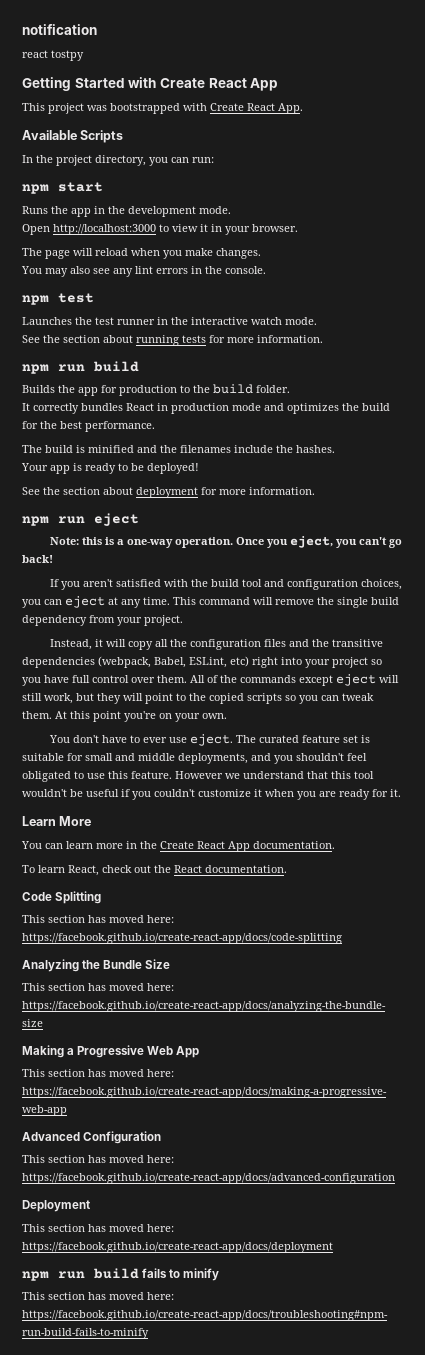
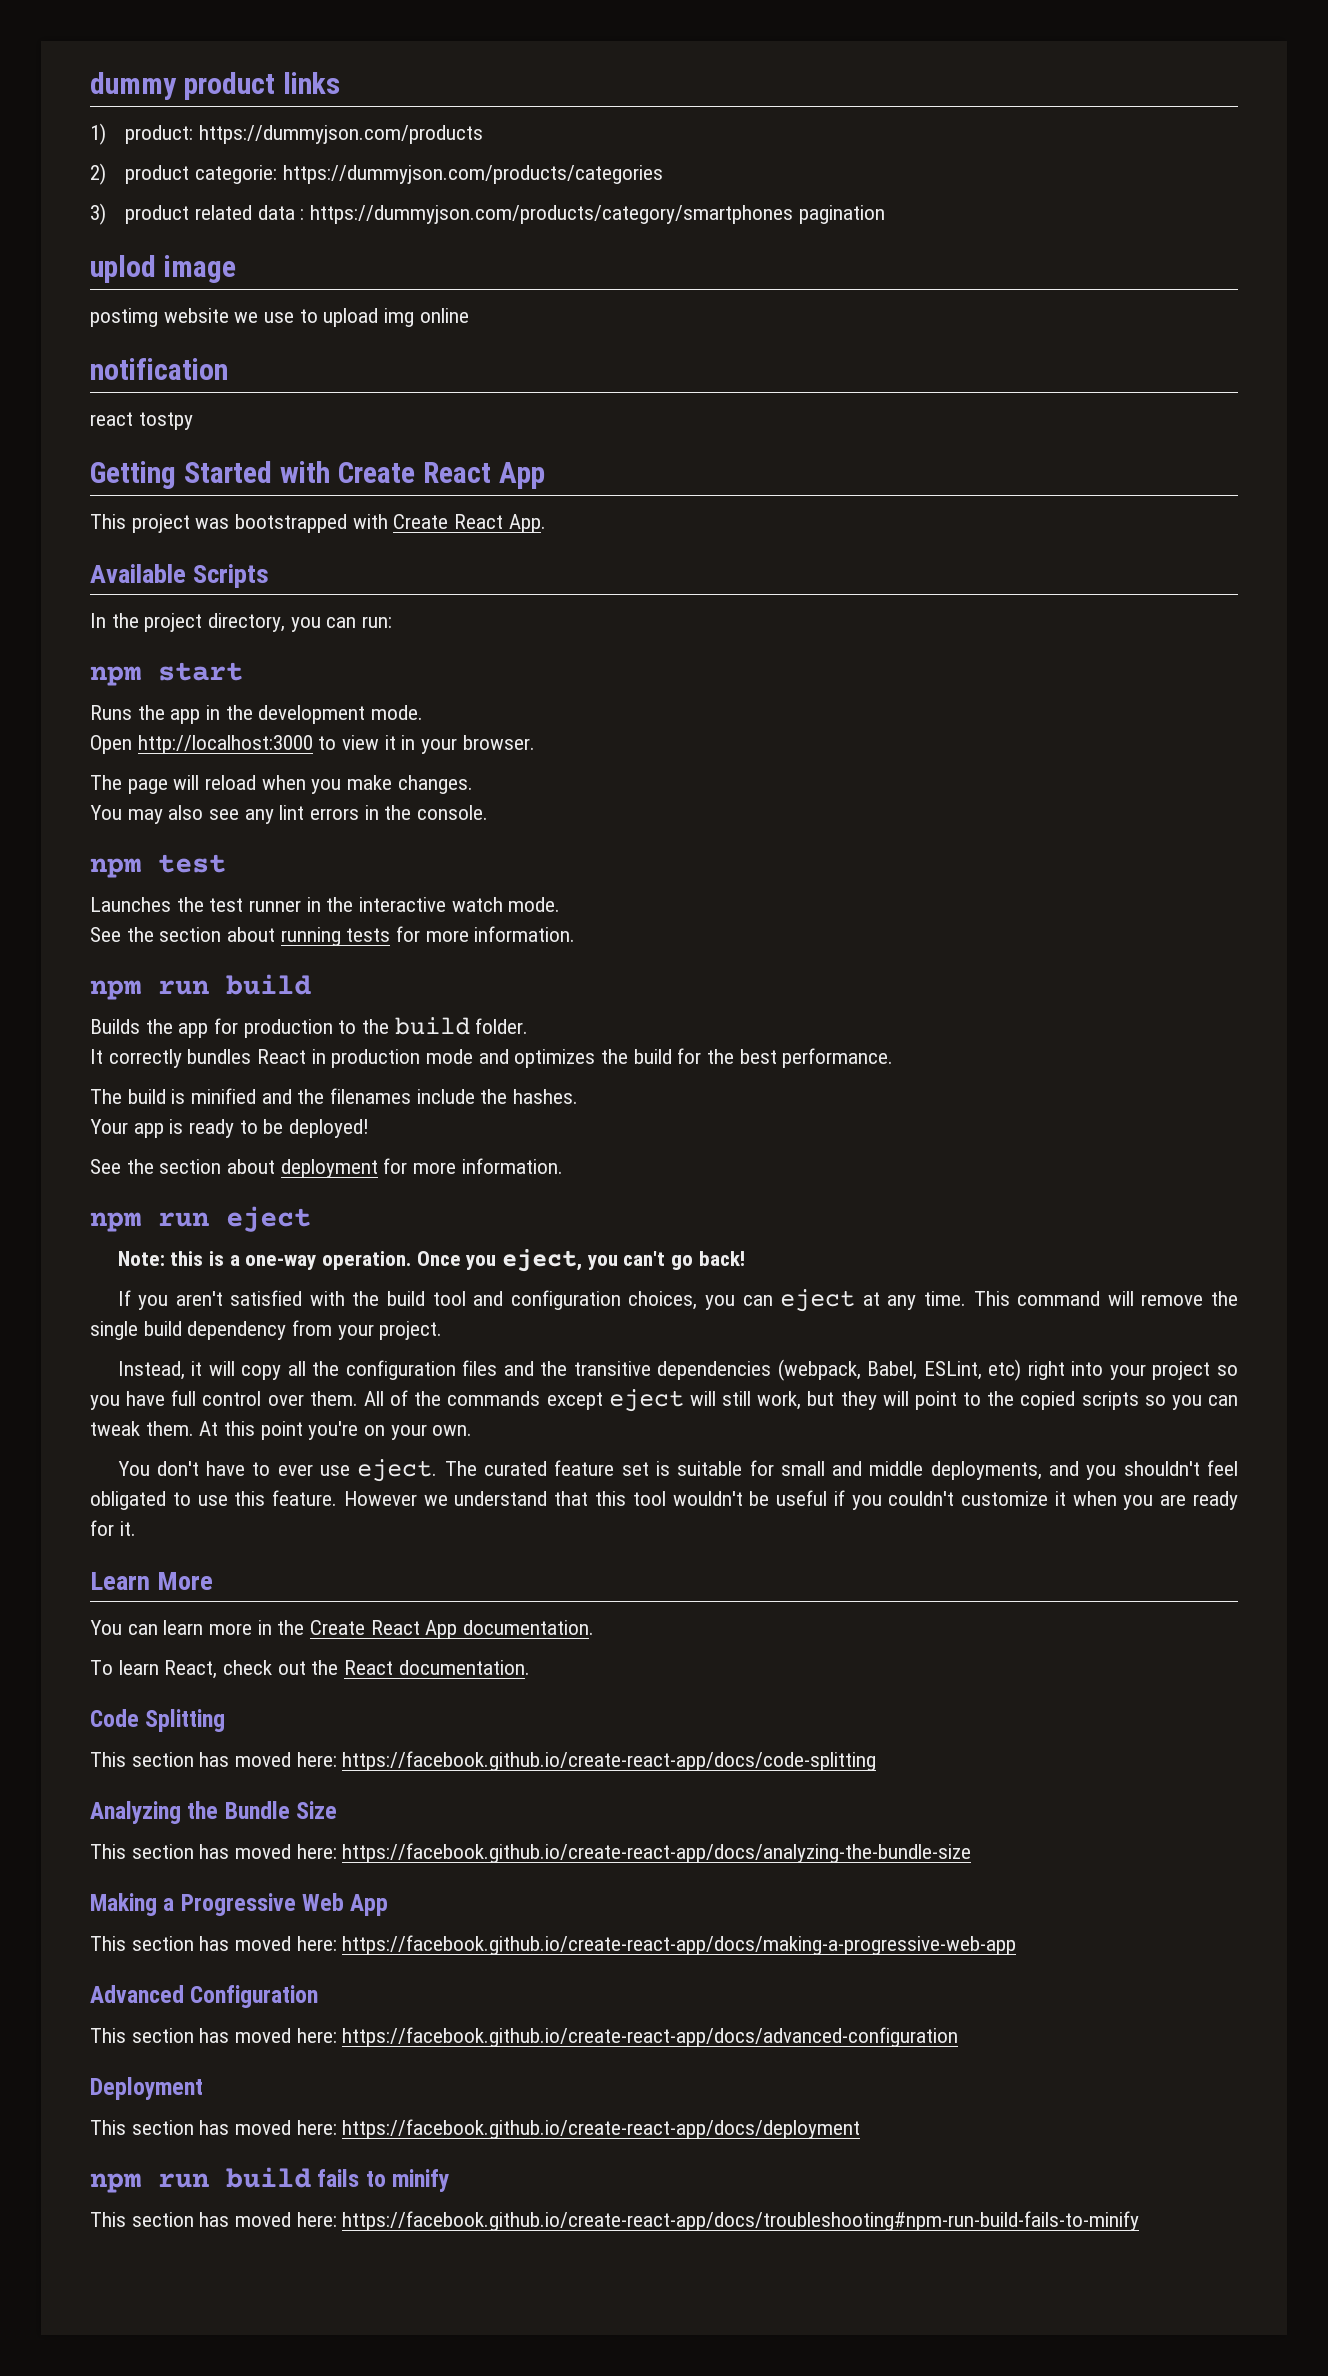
(22, 29) none -> [90,72,340,100] [90,123,484,145] [90,163,663,185] [90,203,885,225] [90,255,236,283] [90,308,469,327] dummy product links // 1) product: https://dummyjson.com/products // 2) product categorie: https://dummyjson.com/products/categories // 3) product related data : https://dummyjson.com/products/category/smartphones pagination // uplod image // postimg website we use to upload img online //

